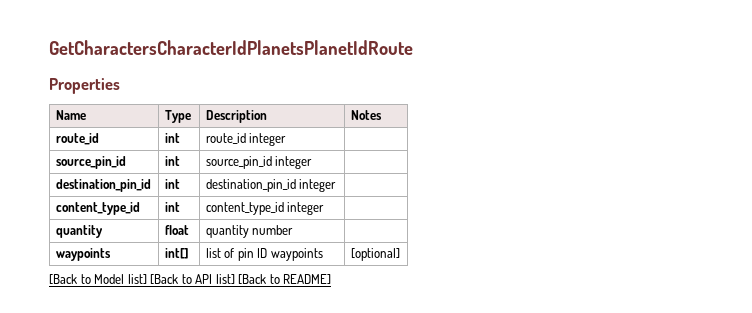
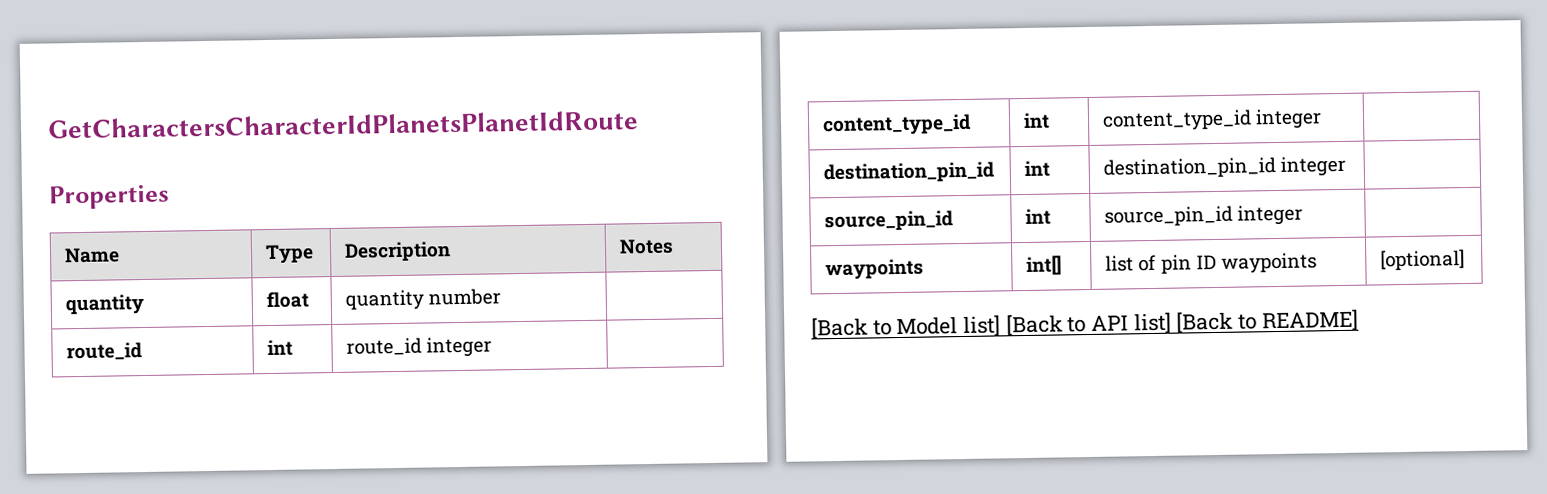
(382, 115) none -> [65,293,145,316] [266,291,310,309] [345,288,502,311] // quantity | float | quantity number |
[55,156,126,169] [164,156,180,166] [205,156,272,169] source_pin_id | int | source_pin_id -> [822,113,972,137] [1023,112,1051,130] [1102,109,1253,132] content_type_id | int | content_type_id
[55,202,140,215] [164,202,180,212] [205,202,325,215] [55,225,103,238] [164,225,189,235] [205,225,294,238] content_type_id | int | content_type_id integer | // quantity | float | quantity number | -> [824,210,954,232] [1025,208,1052,225] [1104,204,1304,227] source_pin_id | int | source_pin_id integer |

